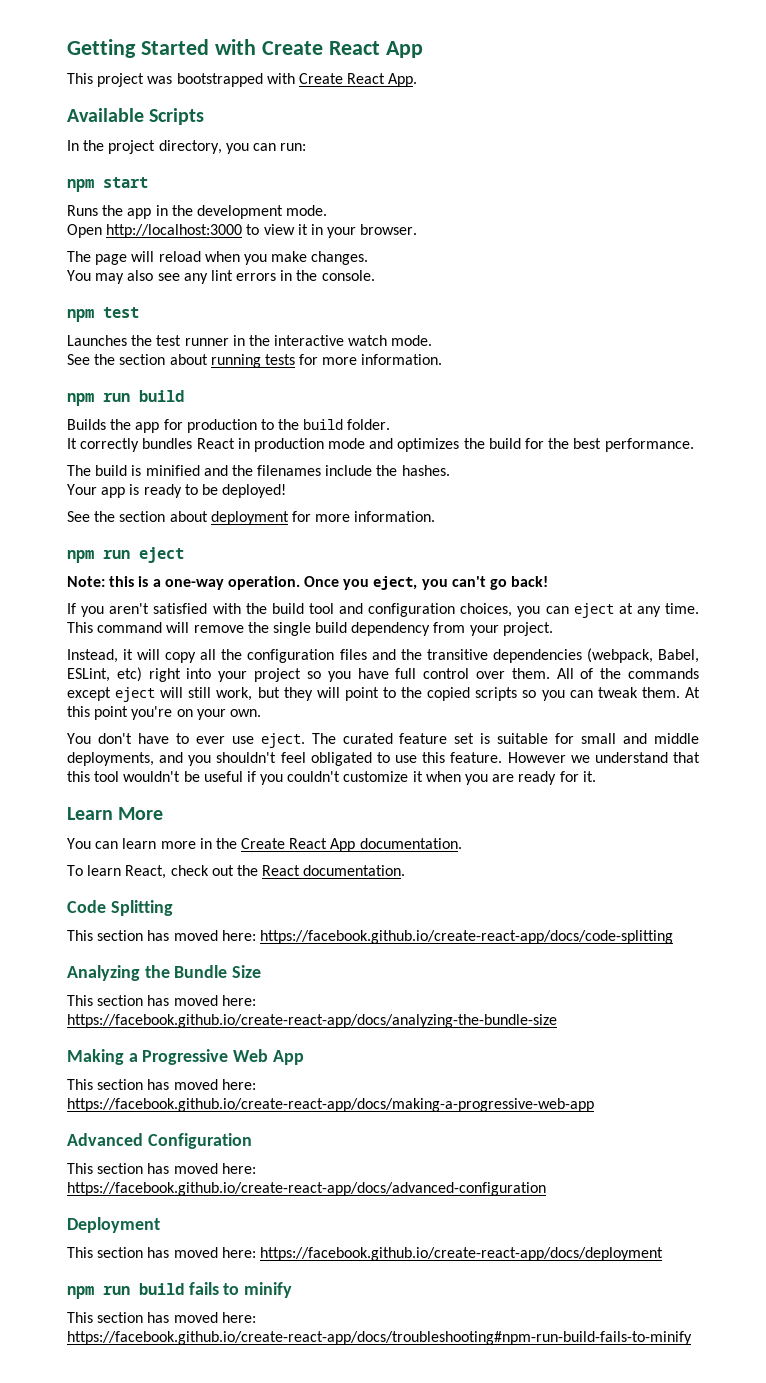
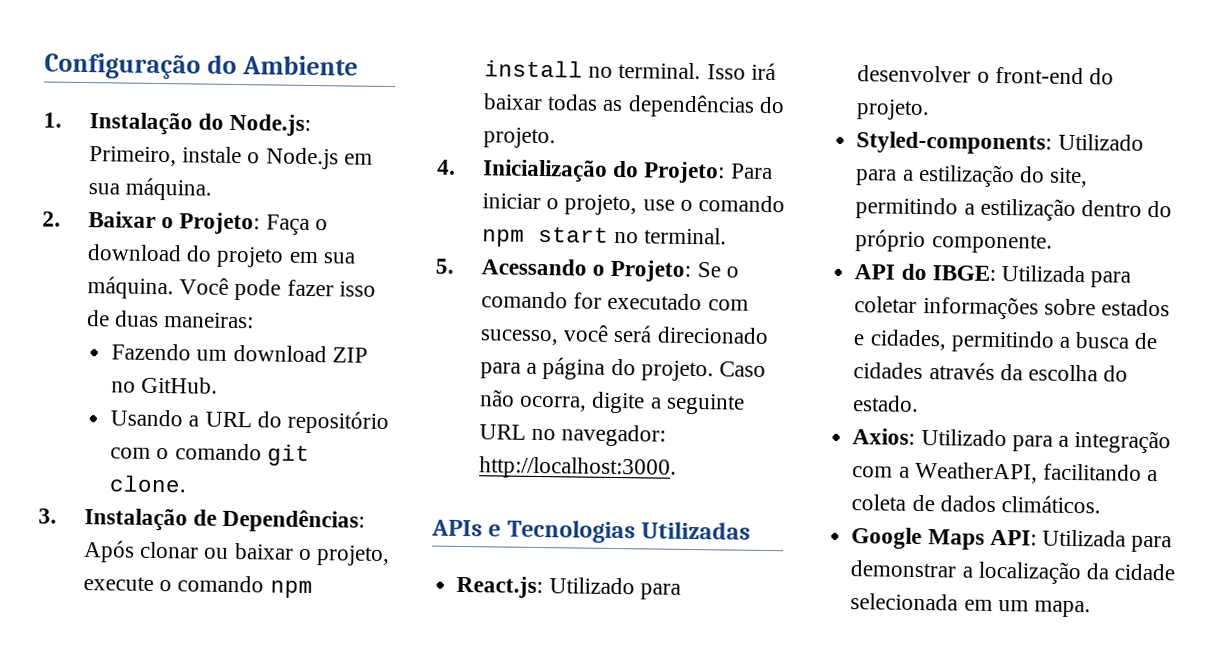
[67,39,423,58] [67,73,418,87] [67,108,205,125] [67,140,307,154] [67,177,148,192] [67,205,328,219] [67,224,418,238] [67,251,369,265] [67,270,375,284] [67,307,139,322] [67,335,433,346] [67,354,443,368] [67,390,184,406] [67,419,391,433] [67,438,694,452] [67,465,450,476] [67,484,287,498] [67,511,436,525] [67,547,184,563] [67,576,549,590] [67,603,699,618] [67,622,553,636] [67,648,700,663] [67,667,699,682] [67,687,700,702] [67,706,261,720] [67,733,699,748] [67,752,700,766] [67,771,596,785] [67,807,164,820] [67,838,462,852] [67,865,406,879] [67,900,173,916] [67,930,673,944] [67,965,262,981] [67,995,256,1006] [67,1014,557,1028] [67,1049,304,1065] [67,1079,256,1090] [67,1098,594,1112] [67,1133,252,1149] [67,1163,256,1174] [67,1182,546,1196] [67,1217,160,1233] [67,1247,663,1261] [67,1282,293,1299] [67,1312,256,1323] [67,1331,692,1345] Getting Started with Create React App // This project was bootstrapped with Create React App. // Available Scripts // In the project directory, you can run: // npm start // Runs the app in the development mode. // Open http://localhost:3000 to view it in your browser. // The page will reload when you make changes. // You may also see any lint errors in the console. // npm test // Launches the test runner in the interactive watch mode. // See the section about running tests for more information. // npm run build // Builds the app for production to the build folder. // It correctly bundles React in production mode and optimizes the build for the best performance. // The build is minified and the filenames include the hashes. // Your app is ready to be deployed! // See the section about deployment for more information. // npm run eject // Note: this is a one-way operation. Once you eject, you can't go back! // If you aren't satisfied with the build tool and configuration choices, you can eject at any time. This command will remove the single build dependency from your project. // Instead, it will copy all the configuration files and the transitive dependencies (webpack, Babel, ESLint, etc) right into your project so you have full control over them. All of the commands except eject will still work, but they will point to the copied scripts so you can tweak them. At this point you're on your own. // You don't have to ever use eject. The curated feature set is suitable for small and middle deployments, and you shouldn't feel obligated to use this feature. However we understand that this tool wouldn't be useful if you couldn't customize it when you are ready for it. // Learn More // You can learn more in the Create React App documentation. // To learn React, check out the React documentation. // Code Splitting // This section has moved here: https://facebook.github.io/create-react-app/docs/code-splitting // Analyzing the Bundle Size // This section has moved here: https://facebook.github.io/create-react-app/docs/analyzing-the-bundle-size // Making a Progressive Web App // This section has moved here: https://facebook.github.io/create-react-app/docs/making-a-progressive-web-app // Advanced Configuration // This section has moved here: https://facebook.github.io/create-react-app/docs/advanced-configuration // Deployment // This section has moved here: https://facebook.github.io/create-react-app/docs/deployment // npm run build fails to minify // This section has moved here: https://facebook.github.io/create-react-app/docs/troubleshooting#npm-run-build-fails-to-minify -> [44,52,358,80] [43,112,312,136] [88,146,373,170] [87,177,213,201] [42,211,328,235] [86,244,356,268] [86,276,376,301] [86,310,255,329] [111,343,368,363] [111,376,219,394] [110,409,390,435] [110,443,310,466] [109,475,188,493] [38,508,366,533] [82,540,390,567] [82,575,313,599] [483,60,776,81] [482,93,785,118] [482,127,556,149] [437,159,773,184] [481,193,785,216] [481,226,728,247] [435,258,739,282] [480,291,749,311] [479,324,769,346] [479,357,766,382] [479,389,745,415] [478,424,667,447] [478,456,677,480] [431,519,752,544] [456,575,681,600] [857,65,1114,85] [856,99,931,121] [856,131,1144,155] [855,163,1089,188] [855,197,1173,222] [855,229,1053,254] [854,263,1132,288] [854,296,1170,320] [853,329,1159,353] [853,362,1129,382] [852,395,920,412] [852,428,1172,454] [852,461,1159,484] [851,494,1101,514] [851,527,1173,553] [850,560,1177,585] [850,593,1091,618] Configuração do Ambiente // 1. Instalação do Node.js: Primeiro, instale o Node.js em sua máquina. // 2. Baixar o Projeto: Faça o download do projeto em sua máquina. Você pode fazer isso de duas maneiras: // Fazendo um download ZIP no GitHub. // Usando a URL do repositório com o comando git clone. // 3. Instalação de Dependências: Após clonar ou baixar o projeto, execute o comando npm install no terminal. Isso irá baixar todas as dependências do projeto. // 4. Inicialização do Projeto: Para iniciar o projeto, use o comando npm start no terminal. // 5. Acessando o Projeto: Se o comando for executado com sucesso, você será direcionado para a página do projeto. Caso não ocorra, digite a seguinte URL no navegador: http://localhost:3000. // APIs e Tecnologias Utilizadas // React.js: Utilizado para desenvolver o front-end do projeto. // Styled-components: Utilizado para a estilização do site, permitindo a estilização dentro do próprio componente. // API do IBGE: Utilizada para coletar informações sobre estados e cidades, permitindo a busca de cidades através da escolha do estado. // Axios: Utilizado para a integração com a WeatherAPI, facilitando a coleta de dados climáticos. // Google Maps API: Utilizada para demonstrar a localização da cidade selecionada em um mapa.

